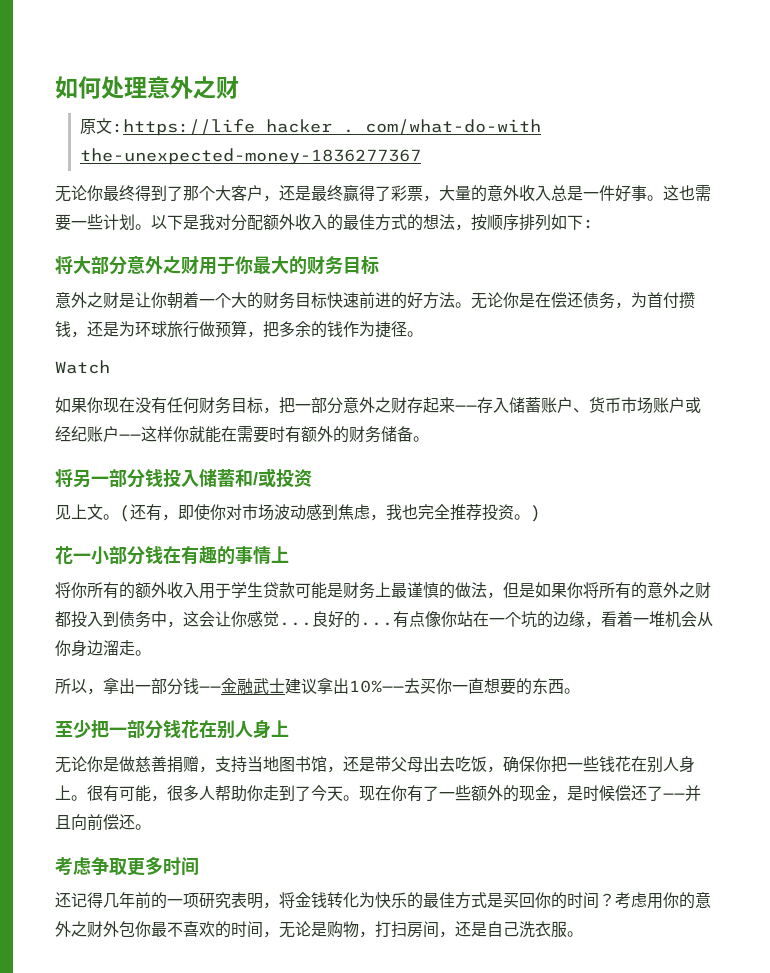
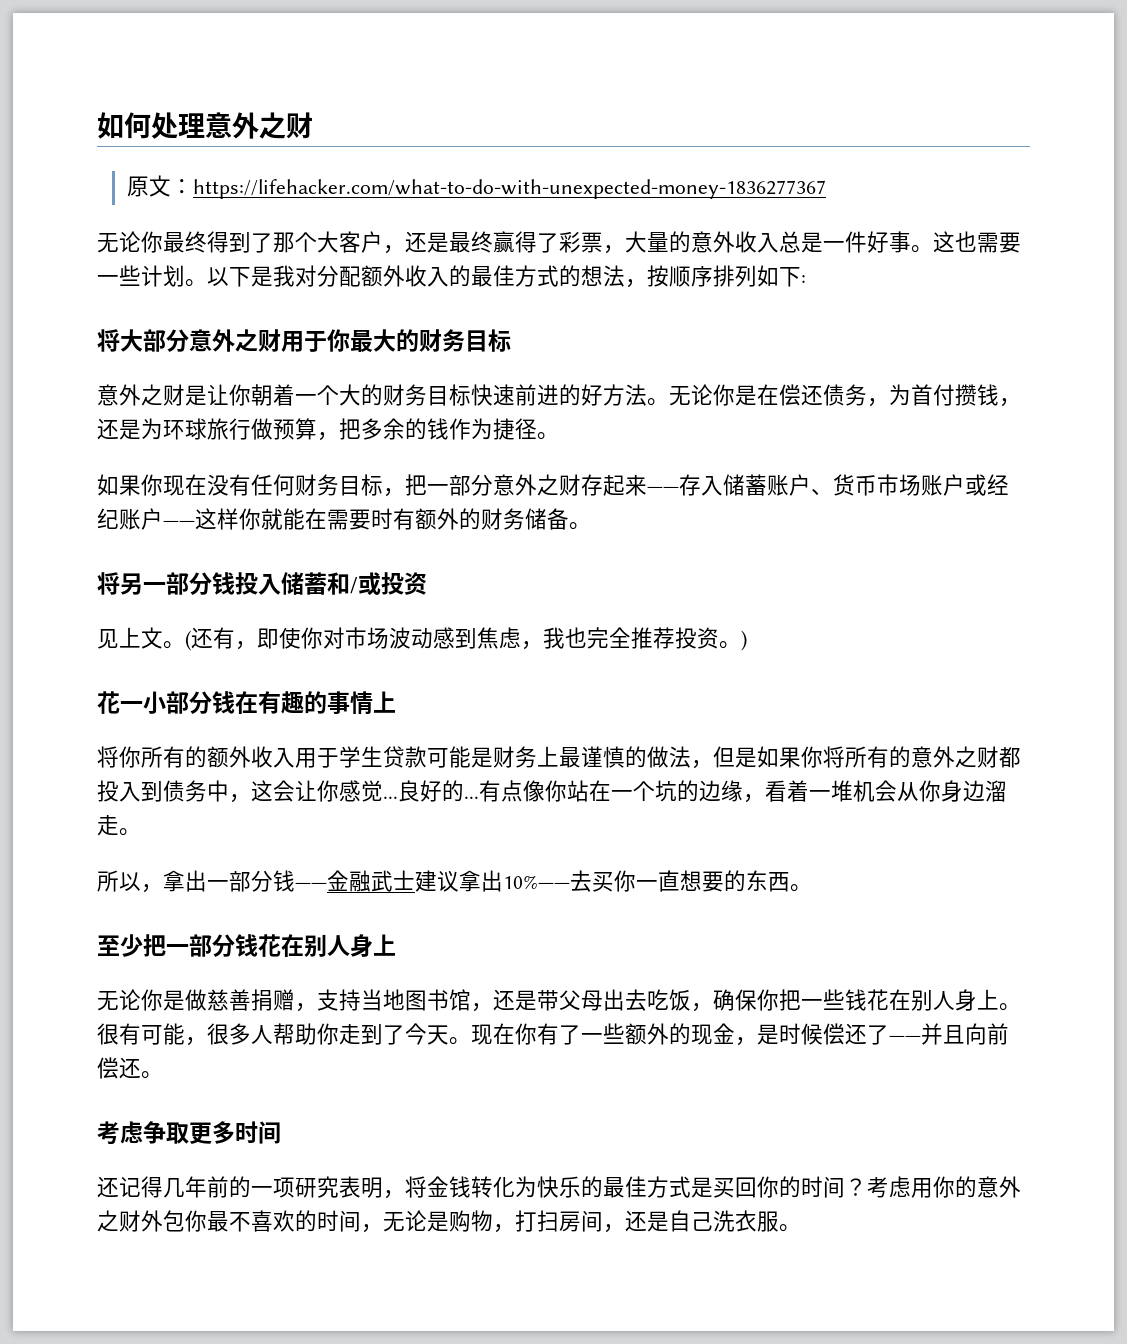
[111,119,541,136] [79,148,421,165] :https://life hacker . com/what-do-with the-unexpected-money-1836277367 -> [170,179,826,199] ：https://lifehacker.com/what-to-do-with-unexpected-money-1836277367
[55,360,110,374] // Watch -> (559, 436) none

